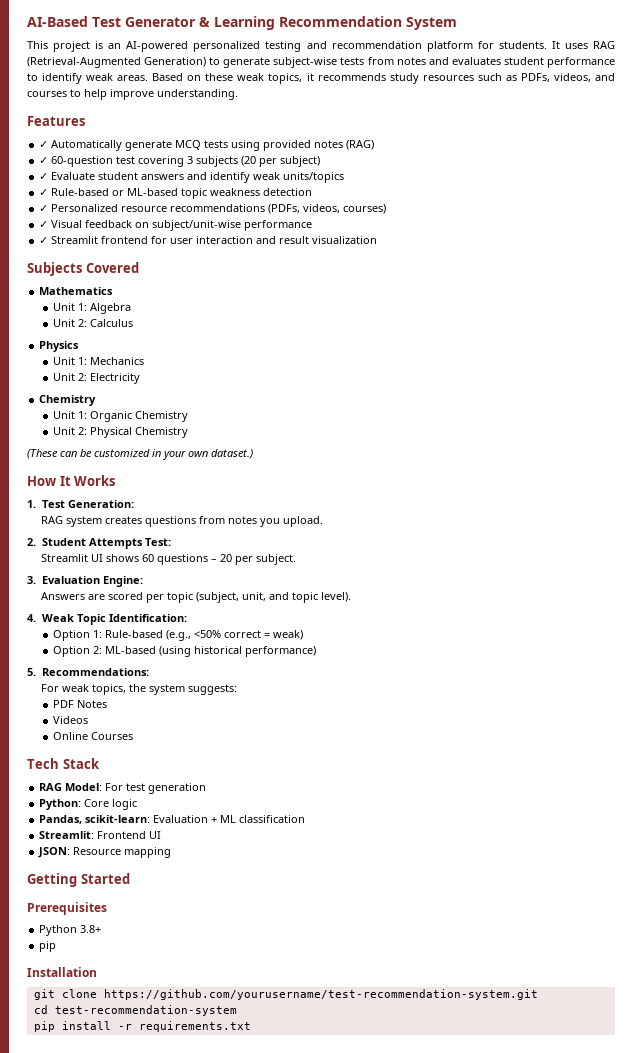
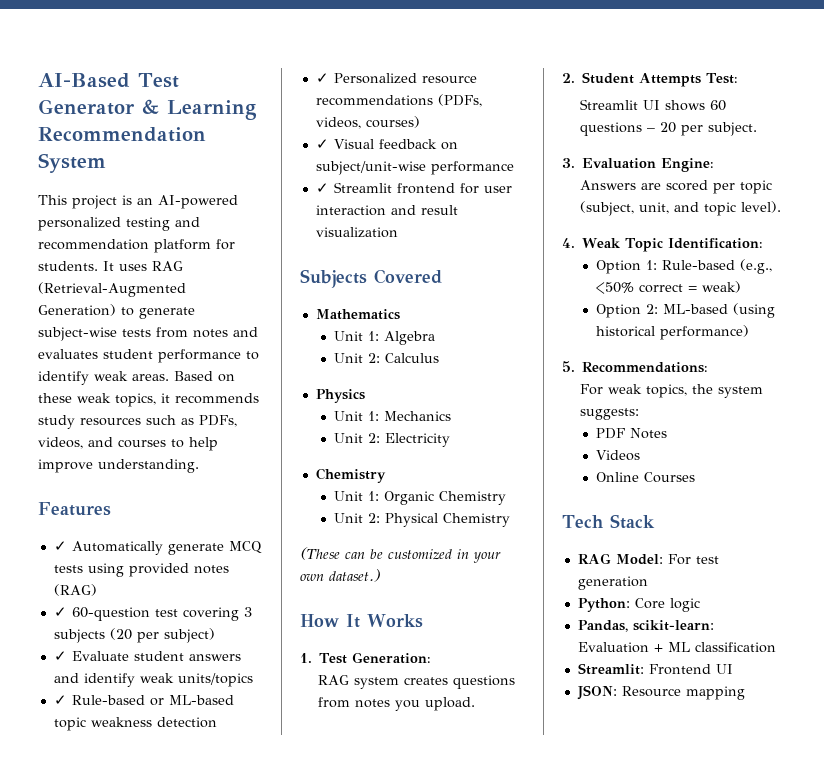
[27,873,130,887] [27,902,107,915] [39,925,102,936] [39,941,57,952] [27,967,97,977] [33,989,538,1000] [33,1005,237,1016] [33,1021,251,1032] // Getting Started // Prerequisites // Python 3.8+ // pip // Installation // git clone https://github.com/yourusername/test-recommendation-system.git // cd test-recommendation-system // pip install -r requirements.txt -> (745, 693) none

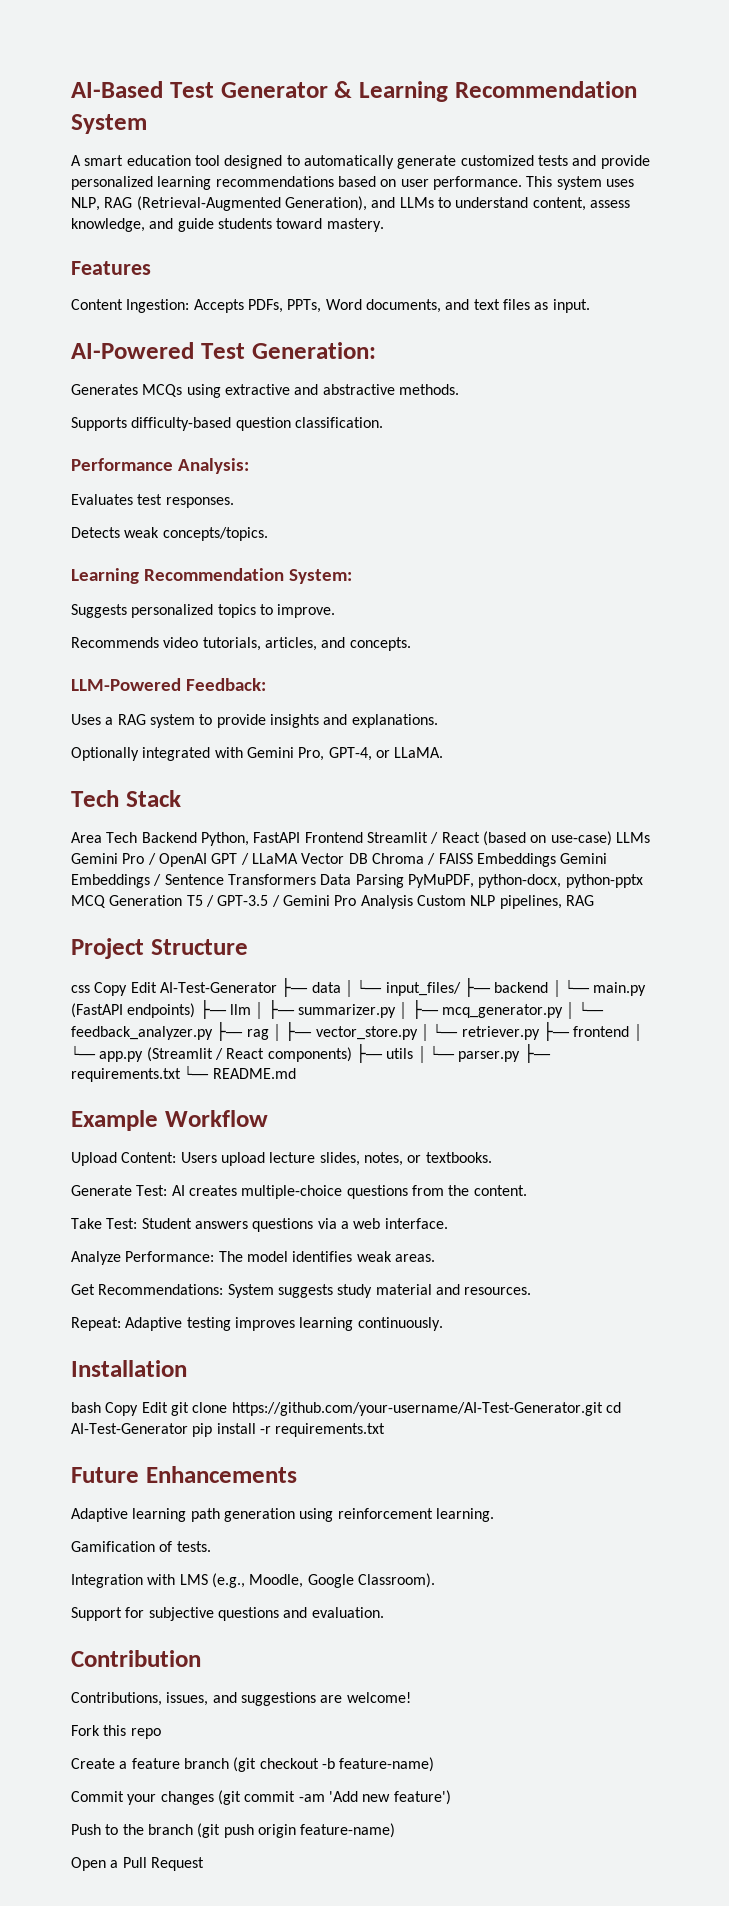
[38,195,238,209] [38,217,200,231] [38,239,235,253] [38,261,183,271] [38,282,186,297] [38,304,195,319] [38,327,258,341] [38,349,259,363] [38,371,235,385] [38,393,259,407] [38,415,237,429] [38,437,218,451] [38,459,199,473] [38,502,111,516] [53,541,262,555] [53,563,229,577] [53,584,97,596] [53,607,252,621] [53,628,215,643] [53,651,241,661] [53,673,253,687] [53,695,234,706] [53,717,217,731] [315,73,477,84] [315,94,482,107] [315,116,420,129] [315,139,458,150] [315,161,514,175] [315,182,512,194] [315,205,458,216] [315,227,398,238] [300,269,442,288] [315,309,400,320] [333,331,435,345] [333,353,439,363] [315,389,365,403] [333,411,451,421] [333,433,450,447] [315,468,386,483] [333,491,506,505] [333,513,510,527] [300,547,501,563] [300,569,380,582] [300,614,423,628] [300,652,432,664] [318,675,516,689] [318,697,476,711] [562,72,739,87] [580,99,727,111] [580,122,758,136] [562,158,715,172] [580,180,773,194] [580,201,782,216] [562,238,764,252] [595,259,772,274] [595,281,741,294] [595,303,775,318] [595,325,749,340] [562,361,709,373] [580,384,764,398] [580,408,640,420] [595,428,667,439] [595,450,640,461] [595,472,695,483] [562,514,655,529] [577,553,719,565] [577,576,648,590] [577,598,700,612] [577,620,714,632] [577,642,776,653] [577,663,733,675] [576,685,745,700] This project is an AI-powered personalized testing and recommendation platform for students. It uses RAG (Retrieval-Augmented Generation) to generate subject-wise tests from notes and evaluates student performance to identify weak areas. Based on these weak topics, it recommends study resources such as PDFs, videos, and courses to help improve understanding. // Features // ✓ Automatically generate MCQ tests using provided notes (RAG) // ✓ 60-question test covering 3 subjects (20 per subject) // ✓ Evaluate student answers and identify weak units/topics // ✓ Rule-based or ML-based topic weakness detection // ✓ Personalized resource recommendations (PDFs, videos, courses) // ✓ Visual feedback on subject/unit-wise performance // ✓ Streamlit frontend for user interaction and result visualization // Subjects Covered // Mathematics // Unit 1: Algebra // Unit 2: Calculus // Physics // Unit 1: Mechanics // Unit 2: Electricity // Chemistry // Unit 1: Organic Chemistry // Unit 2: Physical Chemistry // (These can be customized in your own dataset.) // How It Works // 1. Test Generation: // RAG system creates questions from notes you upload. // 2. Student Attempts Test: // Streamlit UI shows 60 questions – 20 per subject. // 3. Evaluation Engine: // Answers are scored per topic (subject, unit, and topic level). // 4. Weak Topic Identification: // Option 1: Rule-based (e.g., <50% correct = weak) // Option 2: ML-based (using historical performance) // 5. Recommendations: // For weak topics, the system suggests: // PDF Notes // Videos // Online Courses // Tech Stack // RAG Model: For test generation // Python: Core logic // Pandas, scikit-learn: Evaluation + ML classification // Streamlit: Frontend UI // JSON: Resource mapping -> [71,155,650,169] [71,176,634,190] [71,196,630,211] [71,218,384,232] [71,261,151,275] [71,299,590,313] [71,342,376,359] [71,384,459,398] [71,417,383,431] [71,458,249,474] [71,494,234,508] [71,527,268,541] [71,568,352,584] [71,604,336,618] [71,637,411,651] [71,678,266,691] [71,714,438,728] [71,747,444,761] [71,790,181,807] [71,831,650,846] [71,853,608,867] [71,874,643,888] [71,895,594,909] [71,938,248,959] [71,977,647,997] [71,999,604,1019] [71,1021,642,1041] [71,1043,551,1063] [71,1065,296,1082] [71,1110,268,1131] [71,1152,492,1166] [71,1185,527,1199] [71,1218,448,1232] [71,1251,435,1265] [71,1284,532,1298] [71,1317,443,1331] [71,1360,187,1377] [71,1402,621,1416] [71,1423,386,1437] [71,1466,297,1483] [71,1508,494,1522] [71,1541,211,1552] [71,1573,435,1588] [71,1607,384,1621] [71,1650,201,1667] [71,1692,411,1706] [71,1725,161,1739] [71,1757,435,1772] [71,1790,451,1805] [71,1823,396,1838] [71,1857,204,1871] A smart education tool designed to automatically generate customized tests and provide personalized learning recommendations based on user performance. This system uses NLP, RAG (Retrieval-Augmented Generation), and LLMs to understand content, assess knowledge, and guide students toward mastery. // Features // Content Ingestion: Accepts PDFs, PPTs, Word documents, and text files as input. // AI-Powered Test Generation: // Generates MCQs using extractive and abstractive methods. // Supports difficulty-based question classification. // Performance Analysis: // Evaluates test responses. // Detects weak concepts/topics. // Learning Recommendation System: // Suggests personalized topics to improve. // Recommends video tutorials, articles, and concepts. // LLM-Powered Feedback: // Uses a RAG system to provide insights and explanations. // Optionally integrated with Gemini Pro, GPT-4, or LLaMA. // Tech Stack // Area Tech Backend Python, FastAPI Frontend Streamlit / React (based on use-case) LLMs Gemini Pro / OpenAI GPT / LLaMA Vector DB Chroma / FAISS Embeddings Gemini Embeddings / Sentence Transformers Data Parsing PyMuPDF, python-docx, python-pptx MCQ Generation T5 / GPT-3.5 / Gemini Pro Analysis Custom NLP pipelines, RAG // Project Structure // css Copy Edit AI-Test-Generator ├── data │ └── input_files/ ├── backend │ └── main.py (FastAPI endpoints) ├── llm │ ├── summarizer.py │ ├── mcq_generator.py │ └── feedback_analyzer.py ├── rag │ ├── vector_store.py │ └── retriever.py ├── frontend │ └── app.py (Streamlit / React components) ├── utils │ └── parser.py ├── requirements.txt └── README.md // Example Workflow // Upload Content: Users upload lecture slides, notes, or textbooks. // Generate Test: AI creates multiple-choice questions from the content. // Take Test: Student answers questions via a web interface. // Analyze Performance: The model identifies weak areas. // Get Recommendations: System suggests study material and resources. // Repeat: Adaptive testing improves learning continuously. // Installation // bash Copy Edit git clone https://github.com/your-username/AI-Test-Generator.git cd AI-Test-Generator pip install -r requirements.txt // Future Enhancements // Adaptive learning path generation using reinforcement learning. // Gamification of tests. // Integration with LMS (e.g., Moodle, Google Classroom). // Support for subjective questions and evaluation. // Contribution // Contributions, issues, and suggestions are welcome! // Fork this repo // Create a feature branch (git checkout -b feature-name) // Commit your changes (git commit -am 'Add new feature') // Push to the branch (git push origin feature-name) // Open a Pull Request

